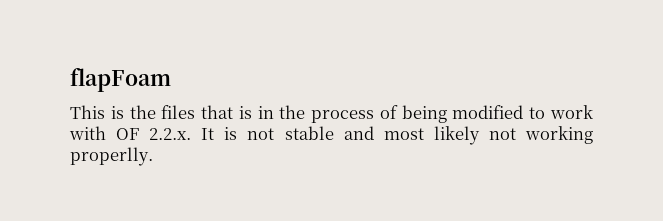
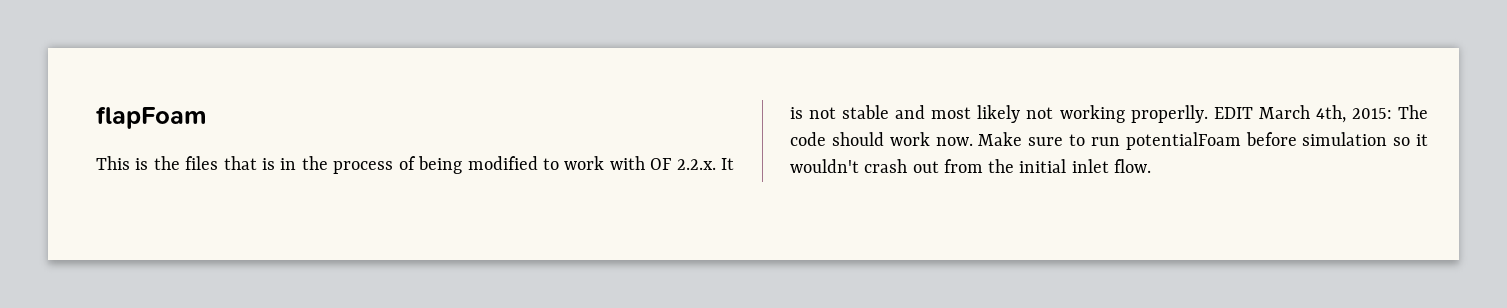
(153, 156) none -> [1213,105,1428,123] [790,132,1428,150] [790,159,1151,173] EDIT March 4th, 2015: The code should work now. Make sure to run potentialFoam before simulation so it wouldn't crash out from the initial inlet flow.

